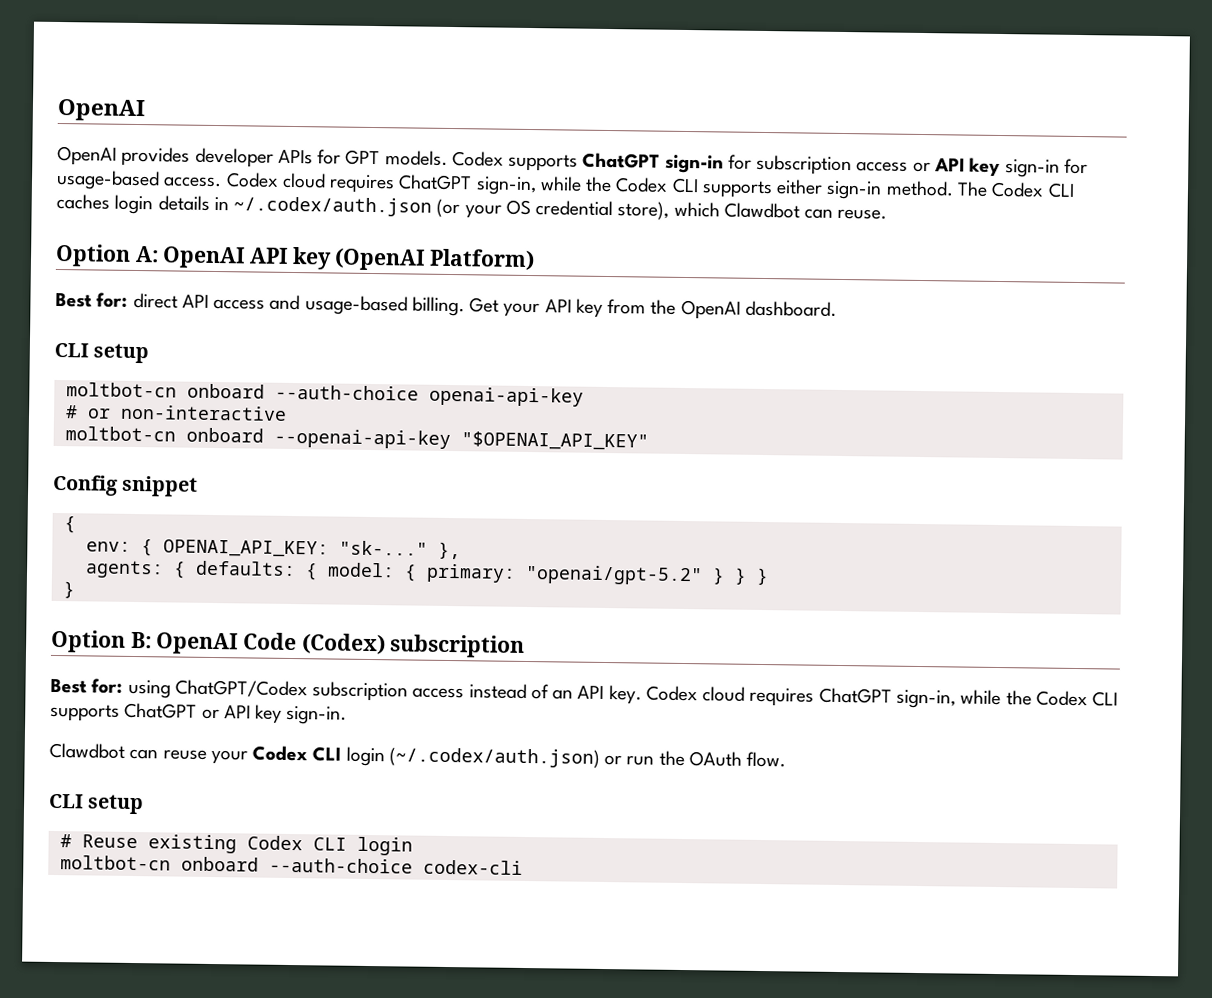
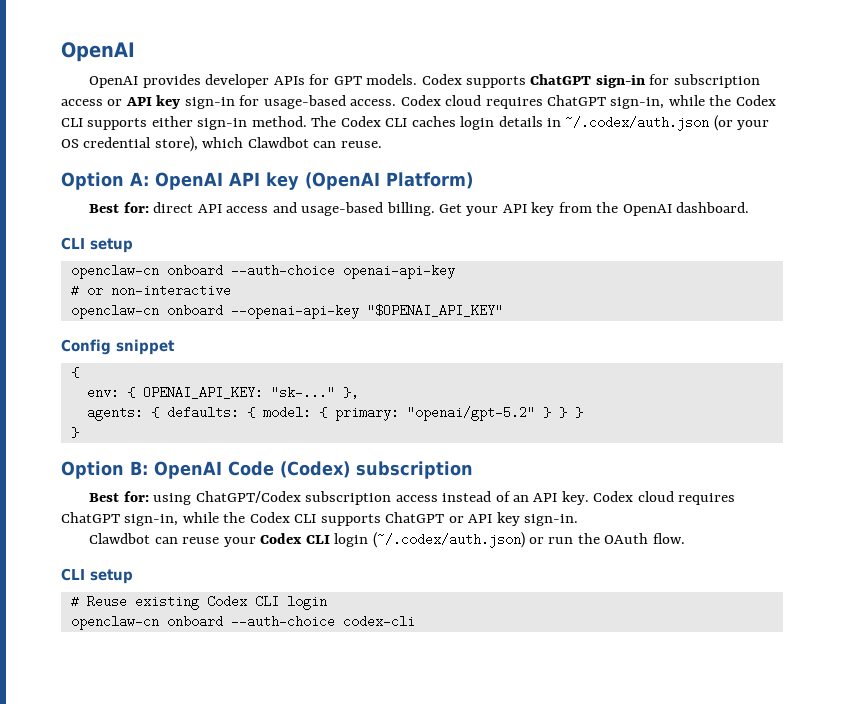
[65,382,177,398] moltbot-cn -> [70,264,159,279] openclaw-cn
[64,426,176,442] moltbot-cn -> [70,304,159,319] openclaw-cn
[59,855,171,871] moltbot-cn -> [70,615,159,630] openclaw-cn

